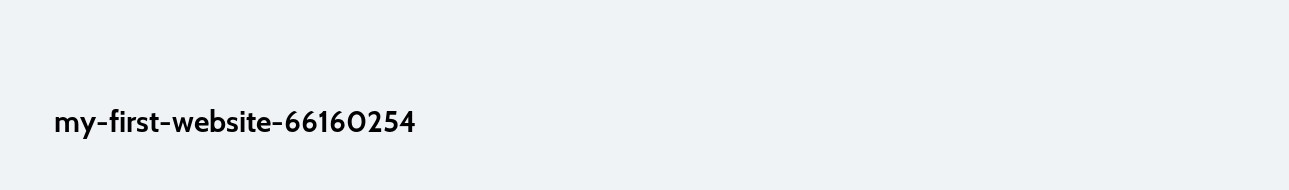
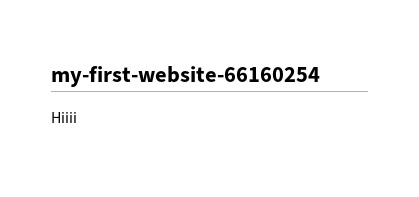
(416, 124) none -> [51,112,77,123] // Hiiii

